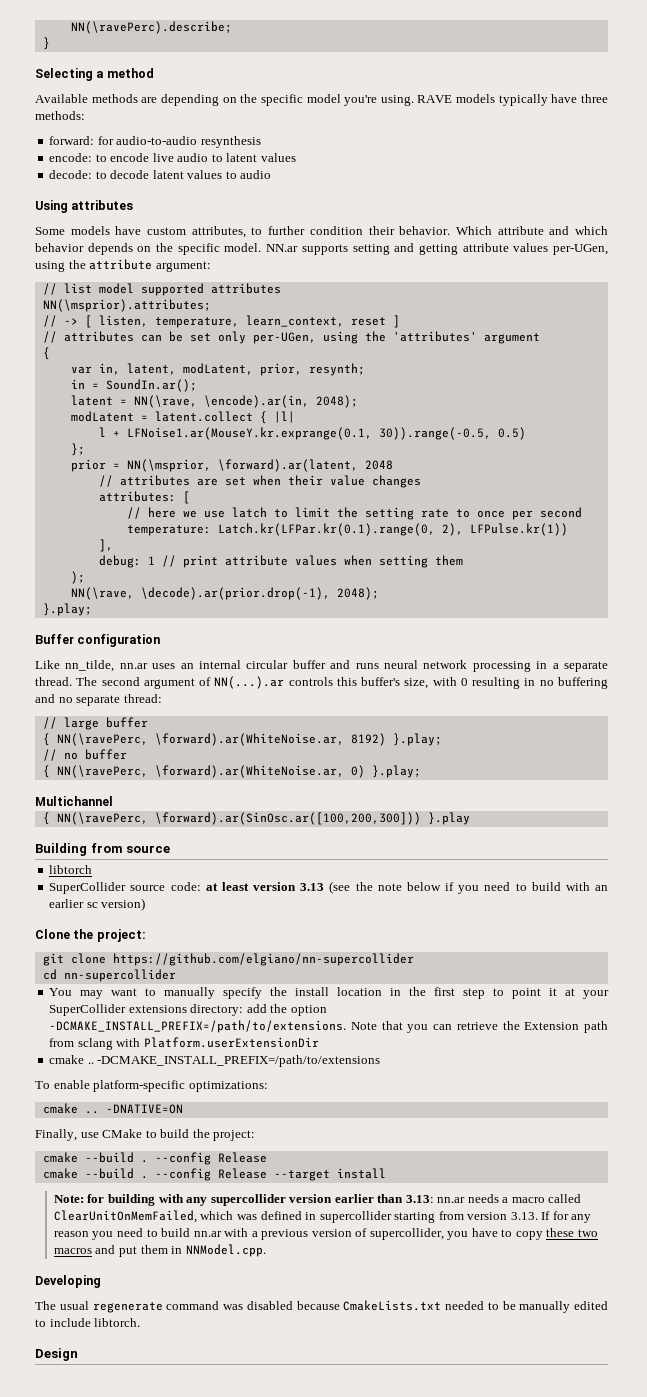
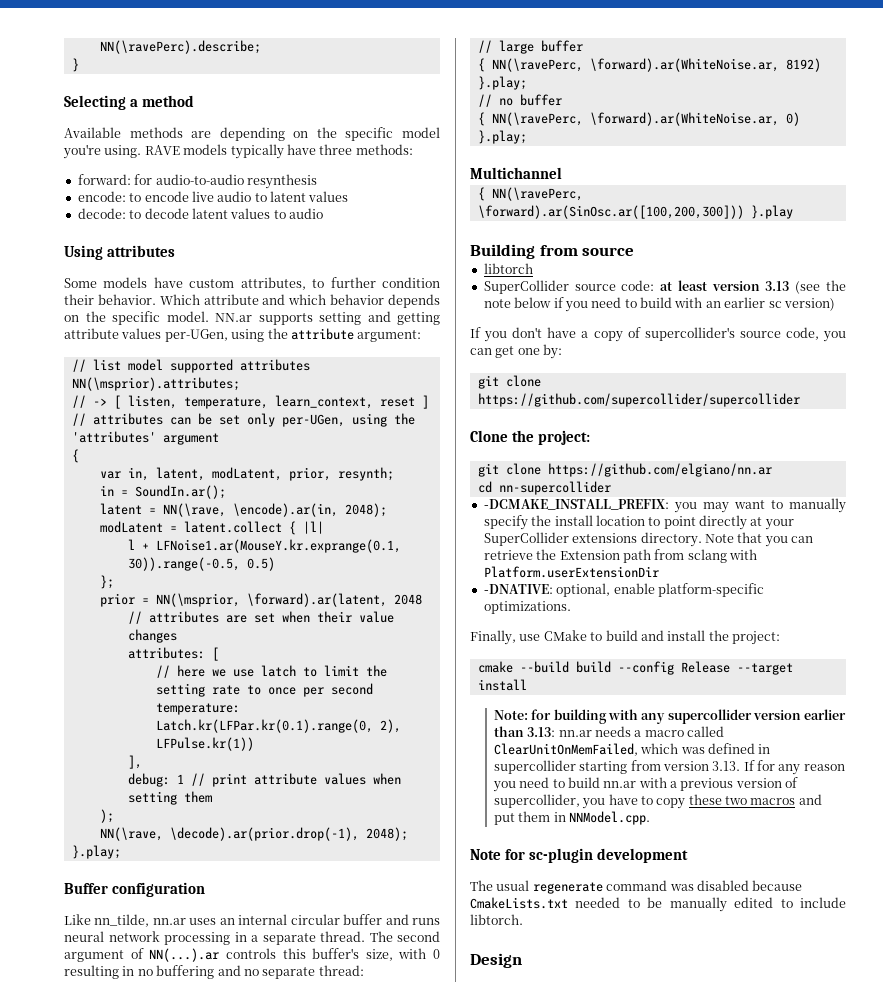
(146, 904) none -> [470,327,846,342] [470,344,563,359] [477,375,541,389] [477,393,800,407] // If you don't have a copy of supercollider's source code, you can get one by: // git clone https://github.com/supercollider/supercollider
[112,953,414,966] https://github.com/elgiano/nn-supercollider -> [547,463,772,477] https://github.com/elgiano/nn.ar
[49,988,73,996] You -> [483,499,697,513] -DCMAKE_INSTALL_PREFIX: you
[390,987,486,999] in the first step -> (645, 520) none
[549,988,558,996] it -> [699,515,747,530] directly
[190,1004,327,1016] [49,1020,347,1033] directory: add the option -DCMAKE_INSTALL_PREFIX=/path/to/extensions. -> [640,532,702,547] directory.
[49,1055,381,1067] [35,1080,268,1092] [42,1103,183,1114] cmake .. -DCMAKE_INSTALL_PREFIX=/path/to/extensions // To enable platform-specific optimizations: // cmake .. -DNATIVE=ON -> [483,583,764,597] [483,601,571,614] -DNATIVE: optional, enable platform-specific optimizations.
(190, 1133) none -> [640,630,706,641] and install
[140,1152,267,1165] [42,1168,148,1179] . --config Release // cmake --build . -> [575,661,611,673] build
[35,1275,101,1288] Developing -> [470,848,689,863] Note for sc-plugin development

